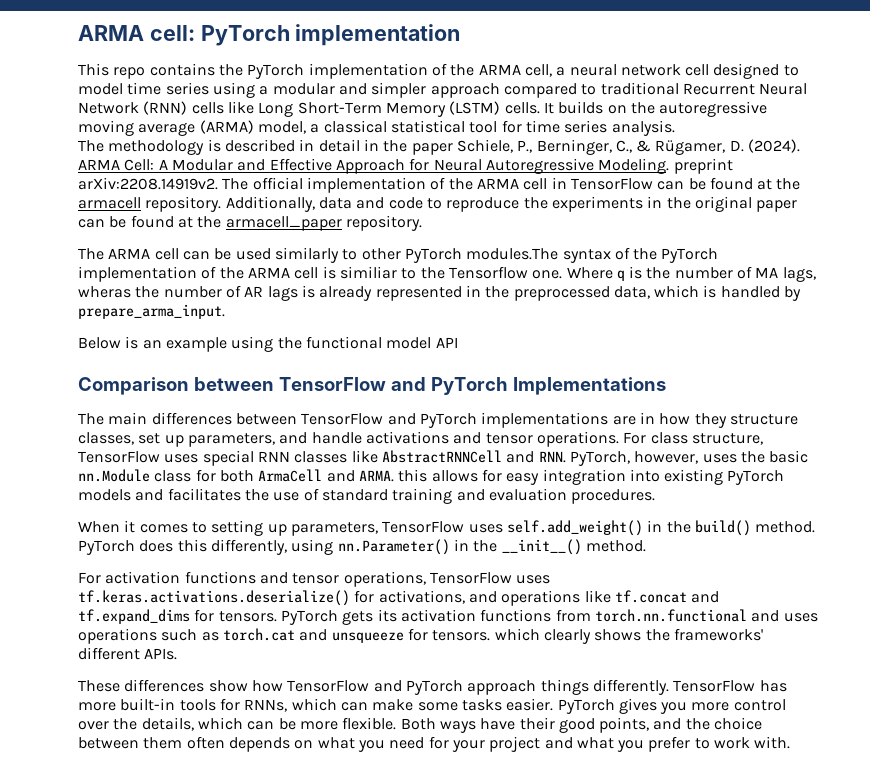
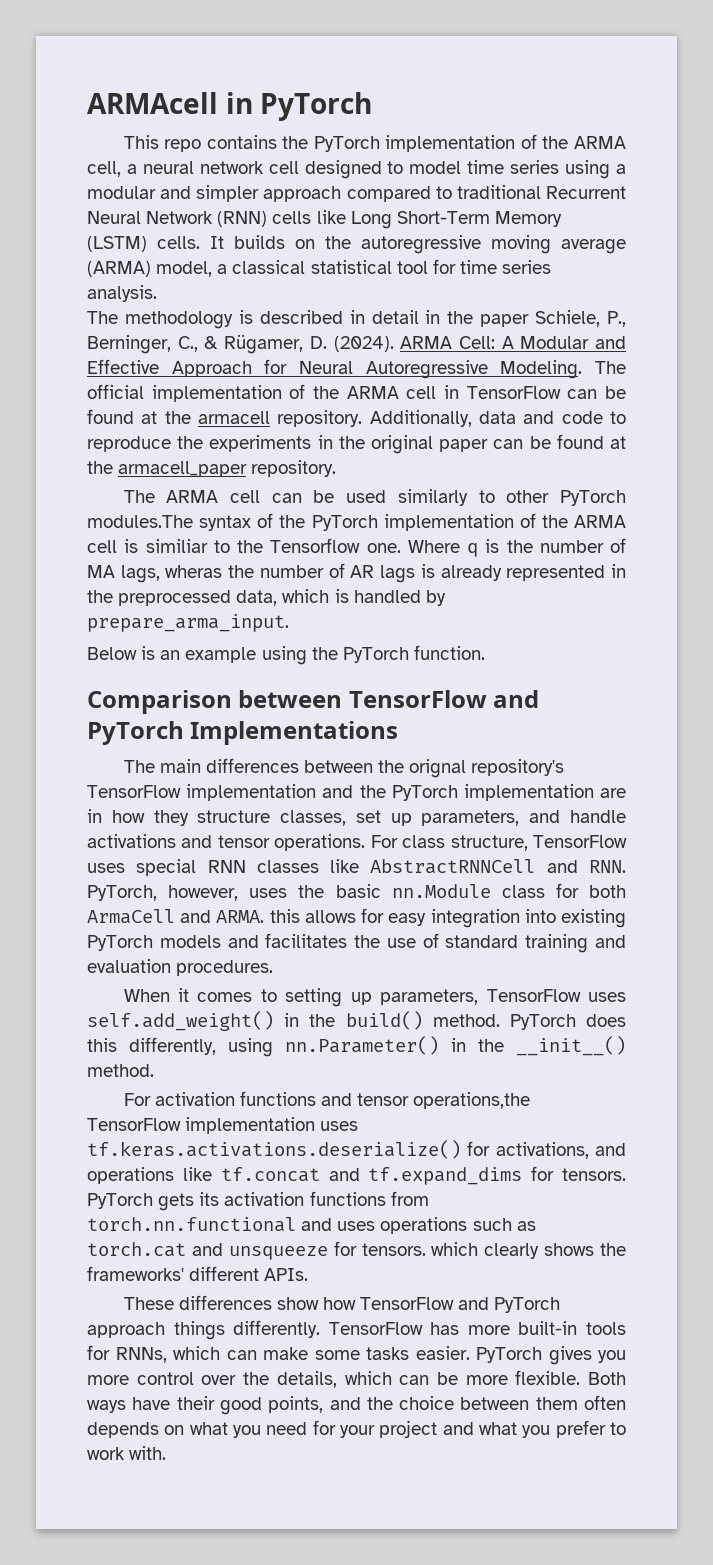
[78,24,461,46] ARMA cell: PyTorch implementation -> [87,92,373,121] ARMAcell in PyTorch
[673,158,733,174] [78,177,218,190] preprint arXiv:2208.14919v2. -> (583, 369) none
[305,336,458,349] functional model API -> [342,645,485,663] PyTorch function.
[301,412,609,428] TensorFlow and PyTorch implementations -> [378,759,565,778] [87,784,594,801] the orignal repository's TensorFlow implementation and the PyTorch implementation
[343,571,512,587] operations, TensorFlow -> [413,1092,531,1109] [87,1117,316,1134] operations,the TensorFlow implementation

